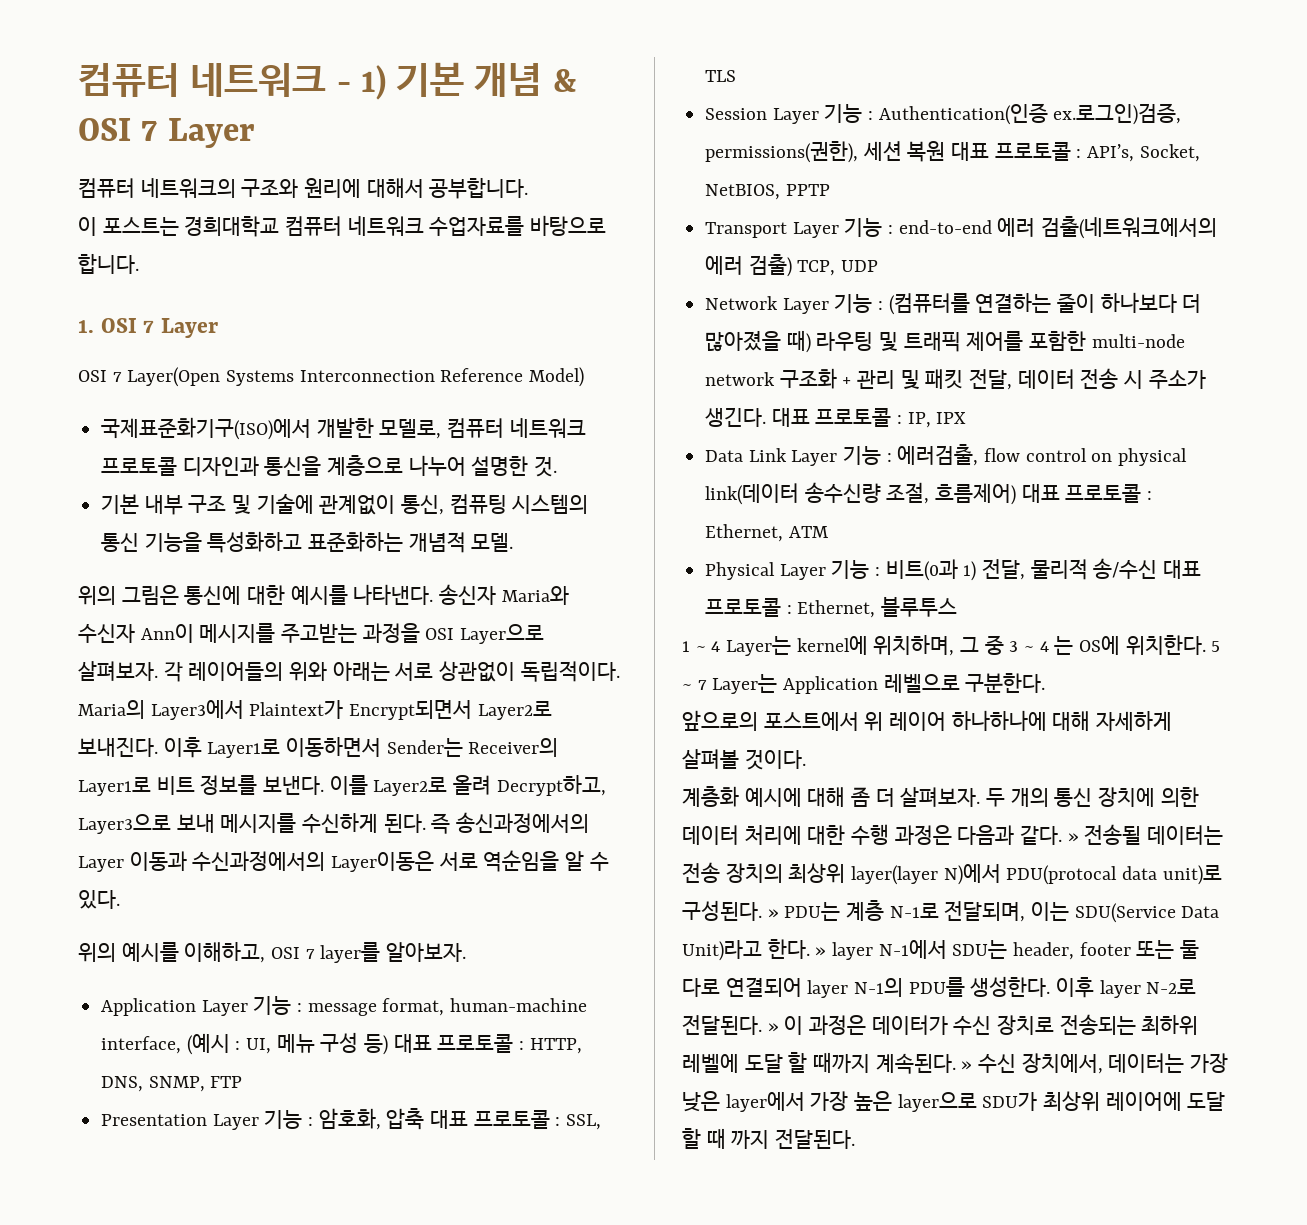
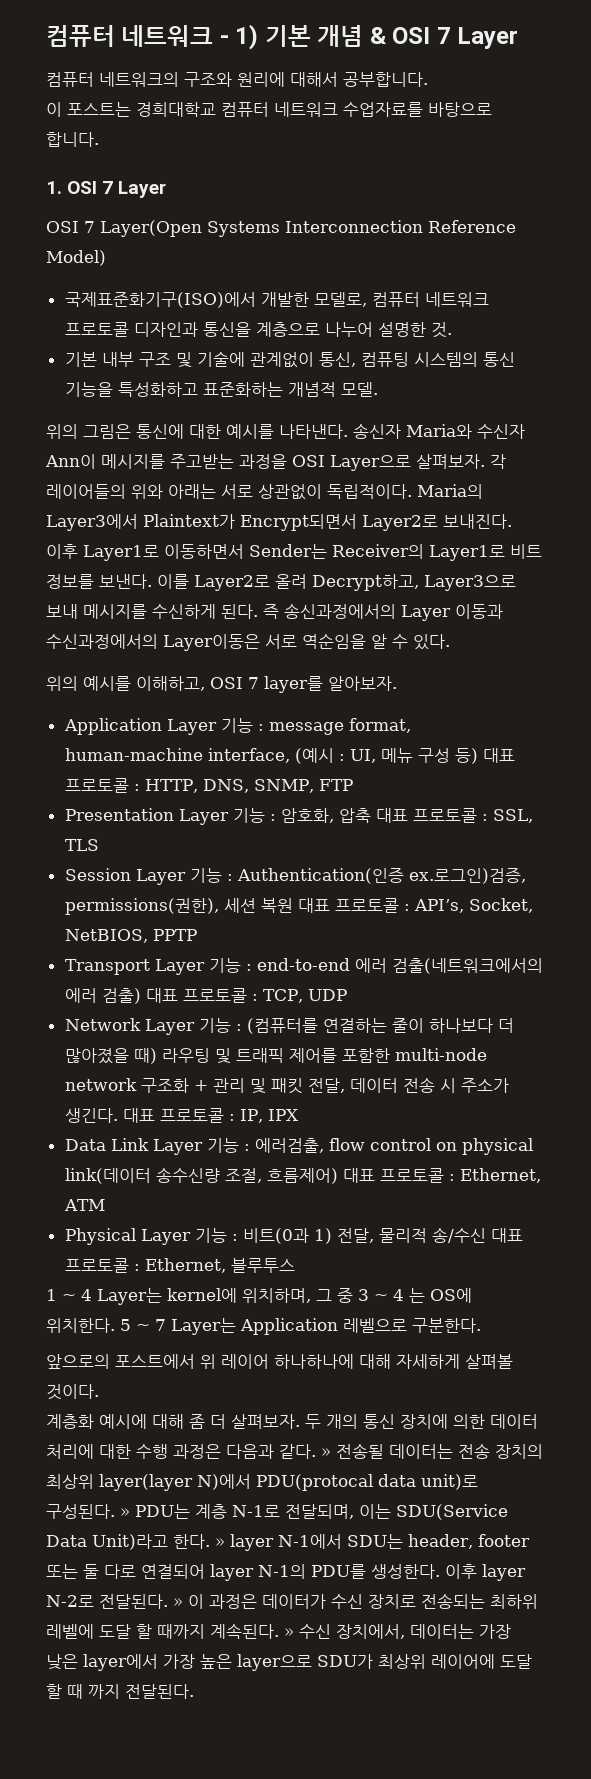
(792, 265) none -> [145,988,258,1003] 대표 프로토콜 :

